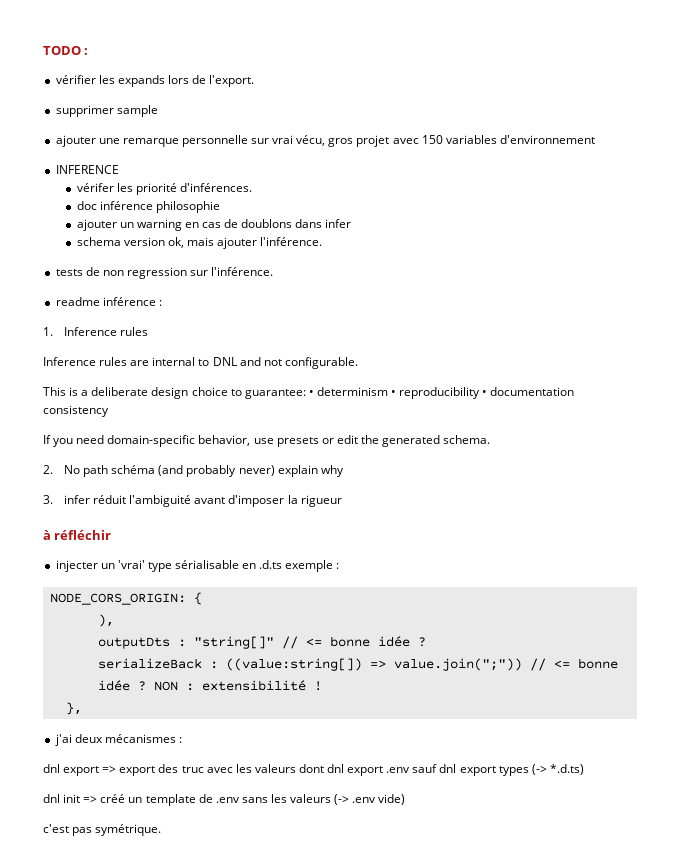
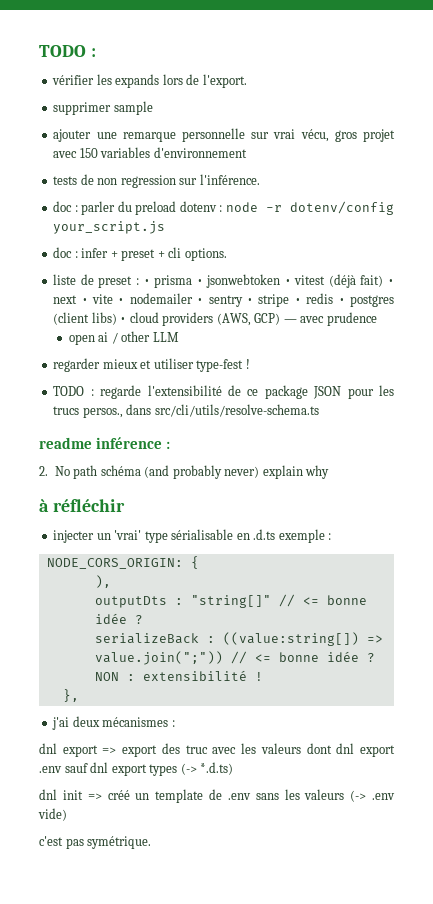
[55,165,119,174] [76,183,252,195] [76,201,220,213] [76,219,352,231] [76,237,323,249] // INFERENCE // vérifer les priorité d'inférences. // doc inférence philosophie // ajouter un warning en cas de doublons dans infer // schema version ok, mais ajouter l'inférence. -> (247, 152) none
[55,297,162,306] [43,327,149,336] [43,357,358,369] [43,387,575,399] [43,405,109,417] [43,435,491,447] readme inférence : // 1. Inference rules // Inference rules are internal to DNL and not configurable. // This is a deliberate design choice to guarantee: • determinism • reproducibility • documentation consistency // If you need domain-specific behavior, use presets or edit the generated schema. -> [53,201,394,215] [53,221,166,234] [53,247,227,261] [53,274,394,288] [53,293,394,307] [53,312,377,326] [68,331,179,345] [53,358,250,372] [53,385,394,399] [53,404,319,418] [39,437,171,449] doc : parler du preload dotenv : node -r dotenv/config your_script.js // doc : infer + preset + cli options. // liste de preset : • prisma • jsonwebtoken • vitest (déjà fait) • next • vite • nodemailer • sentry • stripe • redis • postgres (client libs) • cloud providers (AWS, GCP) — avec prudence // open ai / other LLM // regarder mieux et utiliser type-fest ! // TODO : regarde l'extensibilité de ce package JSON pour les trucs persos., dans src/cli/utils/resolve-schema.ts // readme inférence :
[43,495,342,507] // 3. infer réduit l'ambiguité avant d'imposer la rigueur -> (330, 472) none

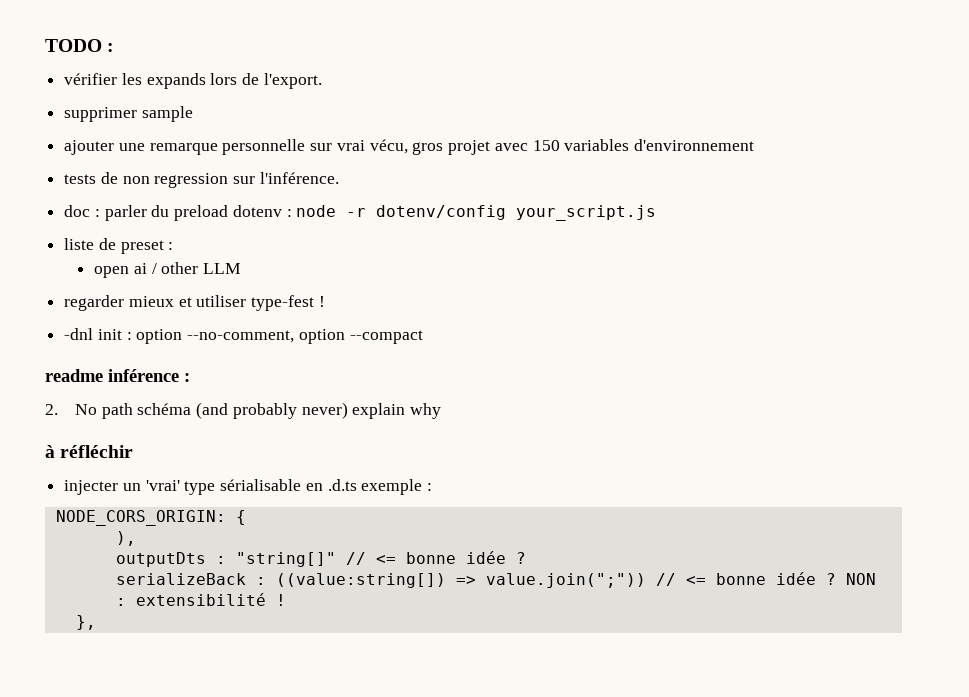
[53,247,227,261] [53,274,394,288] [53,293,394,307] [53,312,377,326] doc : infer + preset + cli options. // liste de preset : • prisma • jsonwebtoken • vitest (déjà fait) • next • vite • nodemailer • sentry • stripe • redis • postgres (client libs) • cloud providers (AWS, GCP) — avec prudence -> [64,238,174,254] liste de preset :
[53,385,394,399] [53,404,319,418] TODO : regarde l'extensibilité de ce package JSON pour les trucs persos., dans src/cli/utils/resolve-schema.ts -> [64,328,423,344] -dnl init : option --no-comment, option --compact
[52,716,175,730] [39,743,395,757] [39,762,234,776] [39,789,395,803] [38,808,67,821] [39,836,152,849] // j'ai deux mécanismes : // dnl export => export des truc avec les valeurs dont dnl export .env sauf dnl export types (-> *.d.ts) // dnl init => créé un template de .env sans les valeurs (-> .env vide) // c'est pas symétrique. -> (96, 622) none

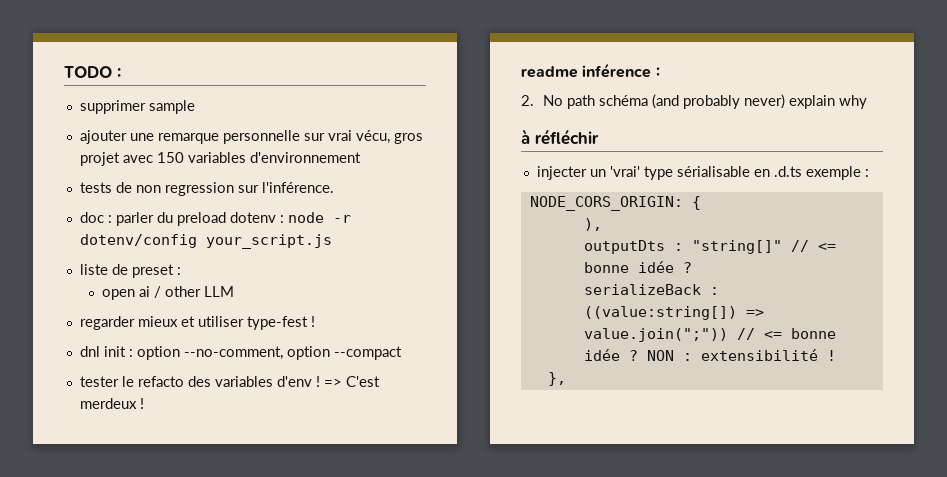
[64,73,322,89] // vérifier les expands lors de l'export. -> (121, 73) none
[64,328,94,340] -dnl -> [79,346,100,357] dnl
(423, 337) none -> [79,376,380,387] [79,398,144,409] // tester le refacto des variables d'env ! => C'est merdeux !

